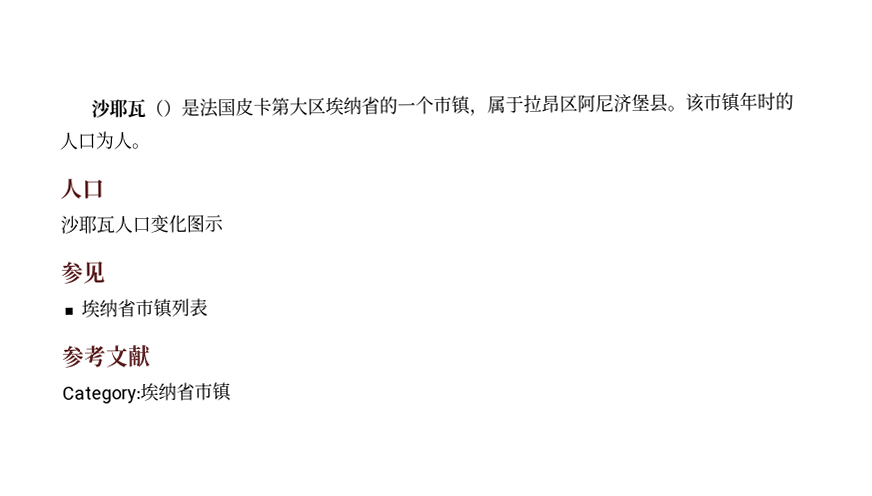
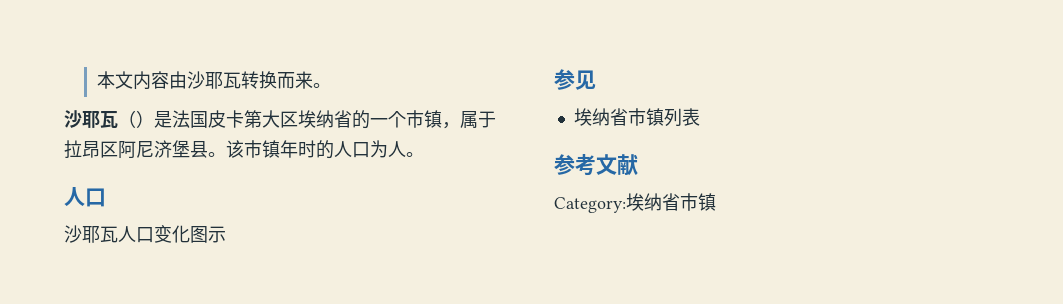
(91, 108) none -> [96,71,331,90] 本文内容由沙耶瓦转换而来。 //

